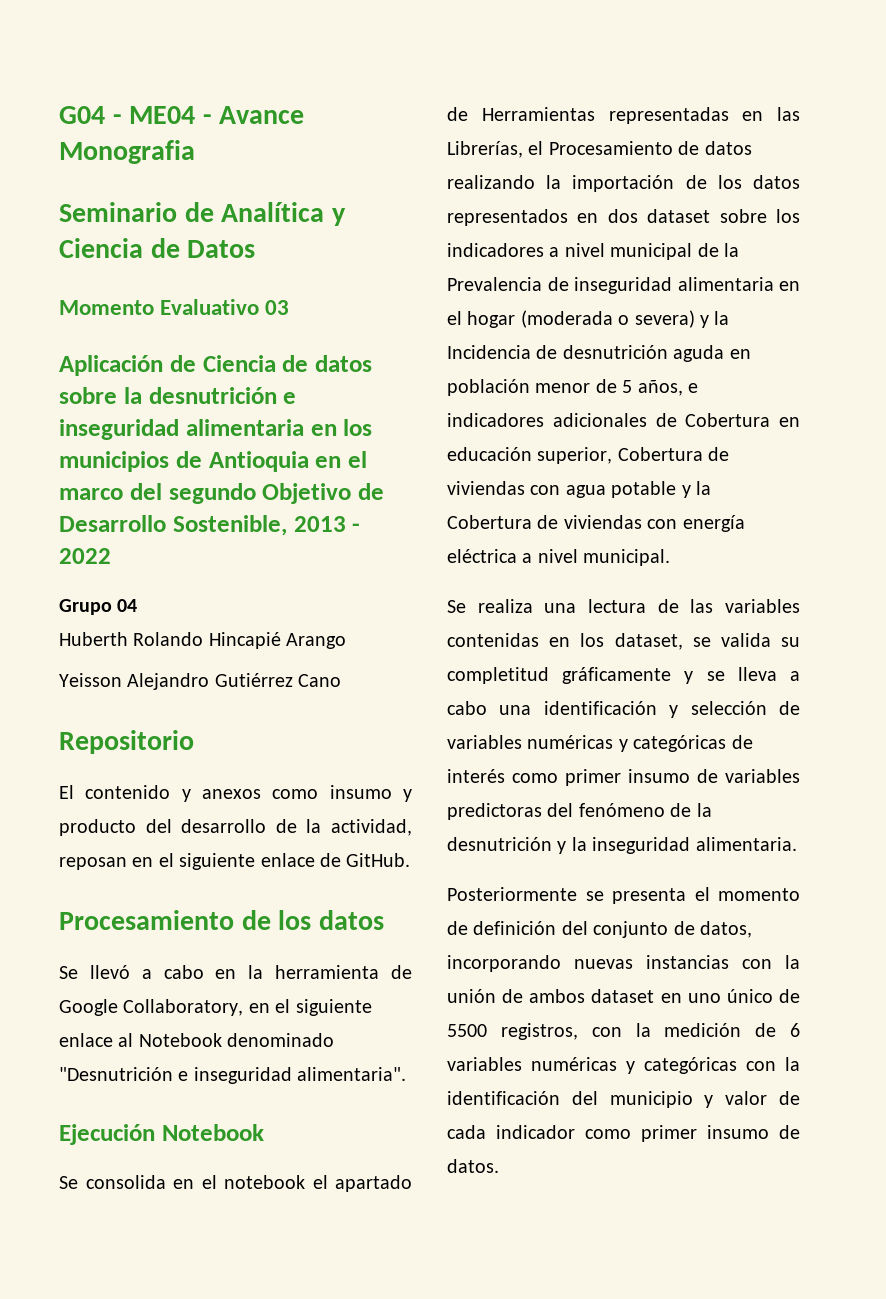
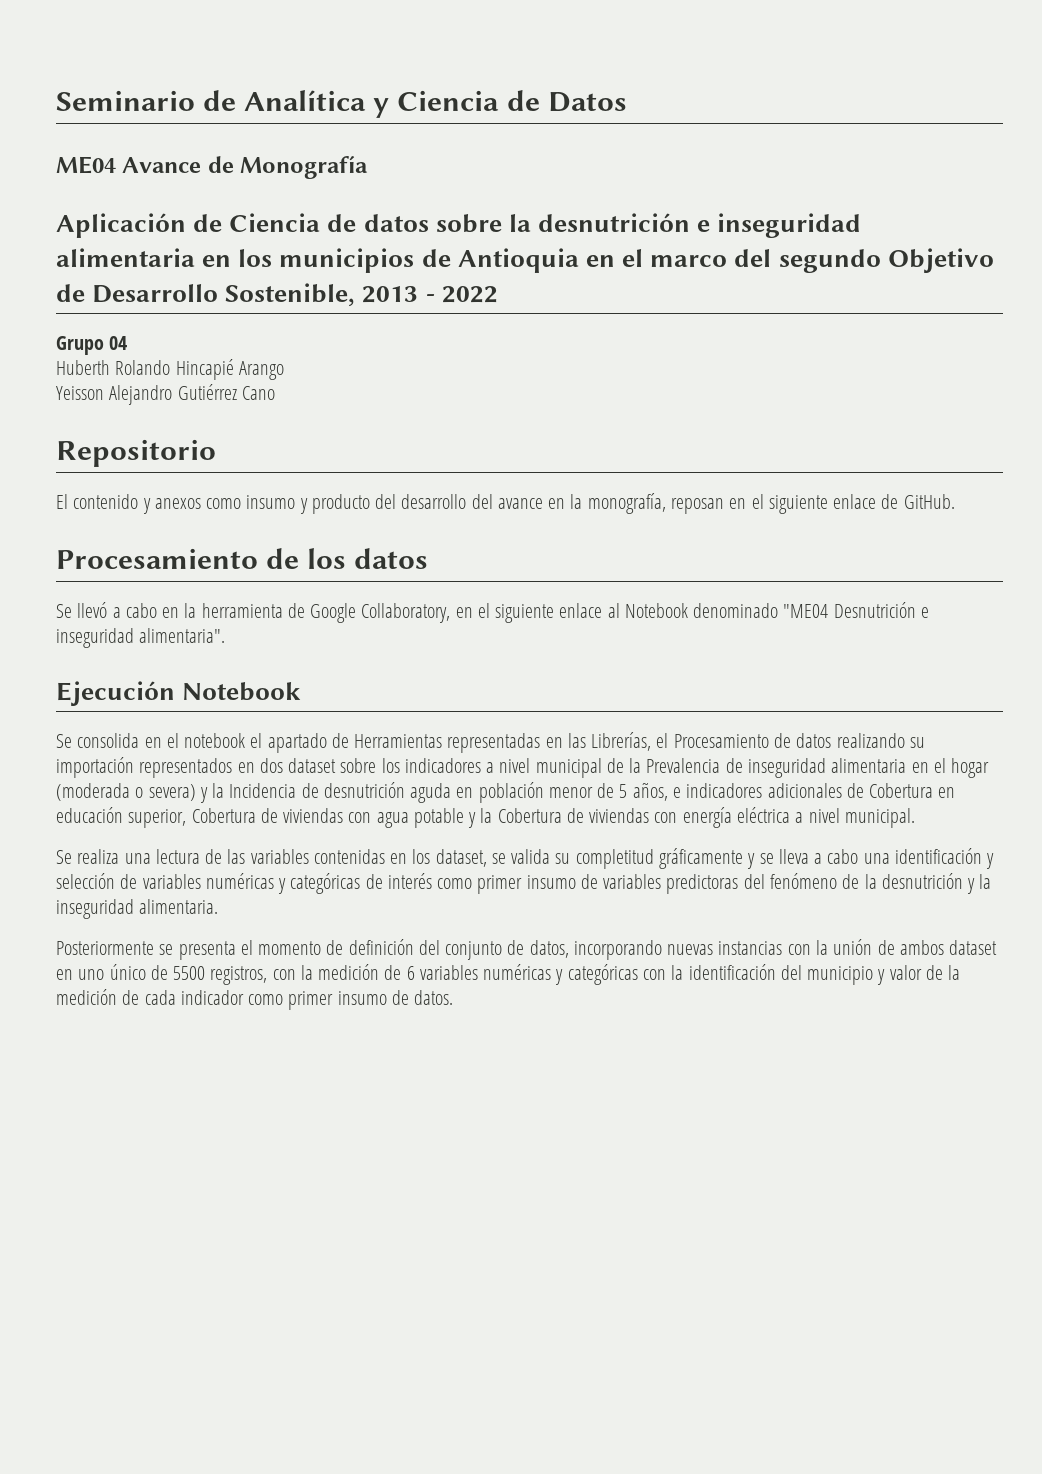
[59,106,305,124] [59,140,195,164] G04 - ME04 - Avance Monografia // -> (56, 100) none
[59,299,290,315] Momento Evaluativo 03 -> [56,156,369,179] ME04 Avance de Monografía
[275,819,412,836] de la actividad, -> [471,493,666,514] del avance en la monografía,
[59,1067,173,1081] "Desnutrición -> [783,602,916,618] "ME04 Desnutrición
[546,175,800,192] la importación de los datos -> [909,737,925,748] [56,757,134,778] su importación
(800, 1098) none -> [948,965,961,980] [56,989,140,1005] la medición de

